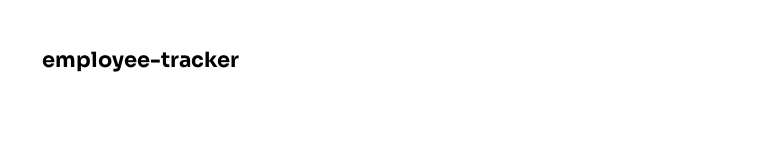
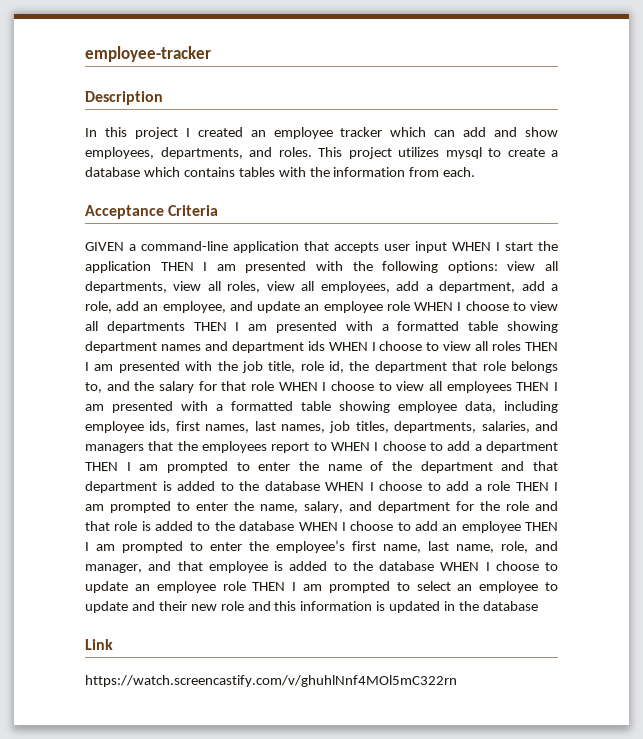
(239, 61) none -> [85,91,163,105] [85,127,558,139] [85,147,558,159] [85,167,476,177] [85,205,219,219] [85,241,558,253] [85,261,559,273] [85,281,558,293] [85,301,558,313] [85,321,558,333] [85,341,559,353] [85,361,558,373] [85,381,559,393] [85,401,558,413] [85,421,558,433] [85,441,558,453] [85,461,558,473] [85,481,558,493] [85,501,558,513] [85,521,558,533] [85,540,558,553] [85,561,558,573] [85,581,558,593] [85,601,538,613] [85,639,113,650] [85,675,457,687] // Description // In this project I created an employee tracker which can add and show employees, departments, and roles. This project utilizes mysql to create a database which contains tables with the information from each. // Acceptance Criteria // GIVEN a command-line application that accepts user input WHEN I start the application THEN I am presented with the following options: view all departments, view all roles, view all employees, add a department, add a role, add an employee, and update an employee role WHEN I choose to view all departments THEN I am presented with a formatted table showing department names and department ids WHEN I choose to view all roles THEN I am presented with the job title, role id, the department that role belongs to, and the salary for that role WHEN I choose to view all employees THEN I am presented with a formatted table showing employee data, including employee ids, first names, last names, job titles, departments, salaries, and managers that the employees report to WHEN I choose to add a department THEN I am prompted to enter the name of the department and that department is added to the database WHEN I choose to add a role THEN I am prompted to enter the name, salary, and department for the role and that role is added to the database WHEN I choose to add an employee THEN I am prompted to enter the employee’s first name, last name, role, and manager, and that employee is added to the database WHEN I choose to update an employee role THEN I am prompted to select an employee to update and their new role and this information is updated in the database // Link // https://watch.screencastify.com/v/ghuhlNnf4MOl5mC322rn

